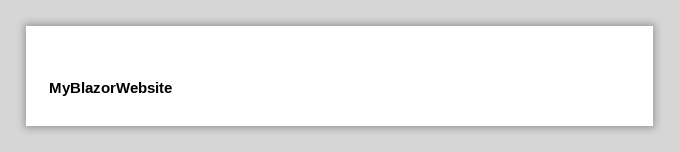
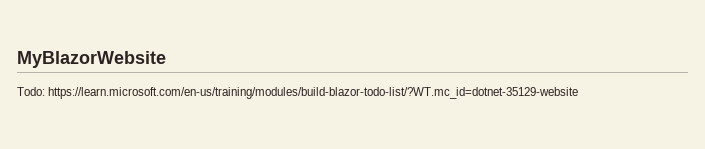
(172, 89) none -> [17,87,579,99] // Todo: https://learn.microsoft.com/en-us/training/modules/build-blazor-todo-list/?WT.mc_id=dotnet-35129-website

